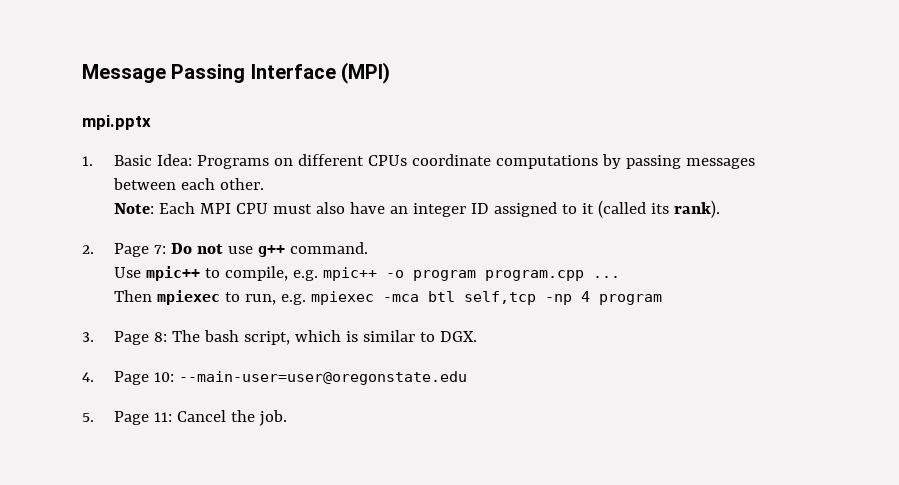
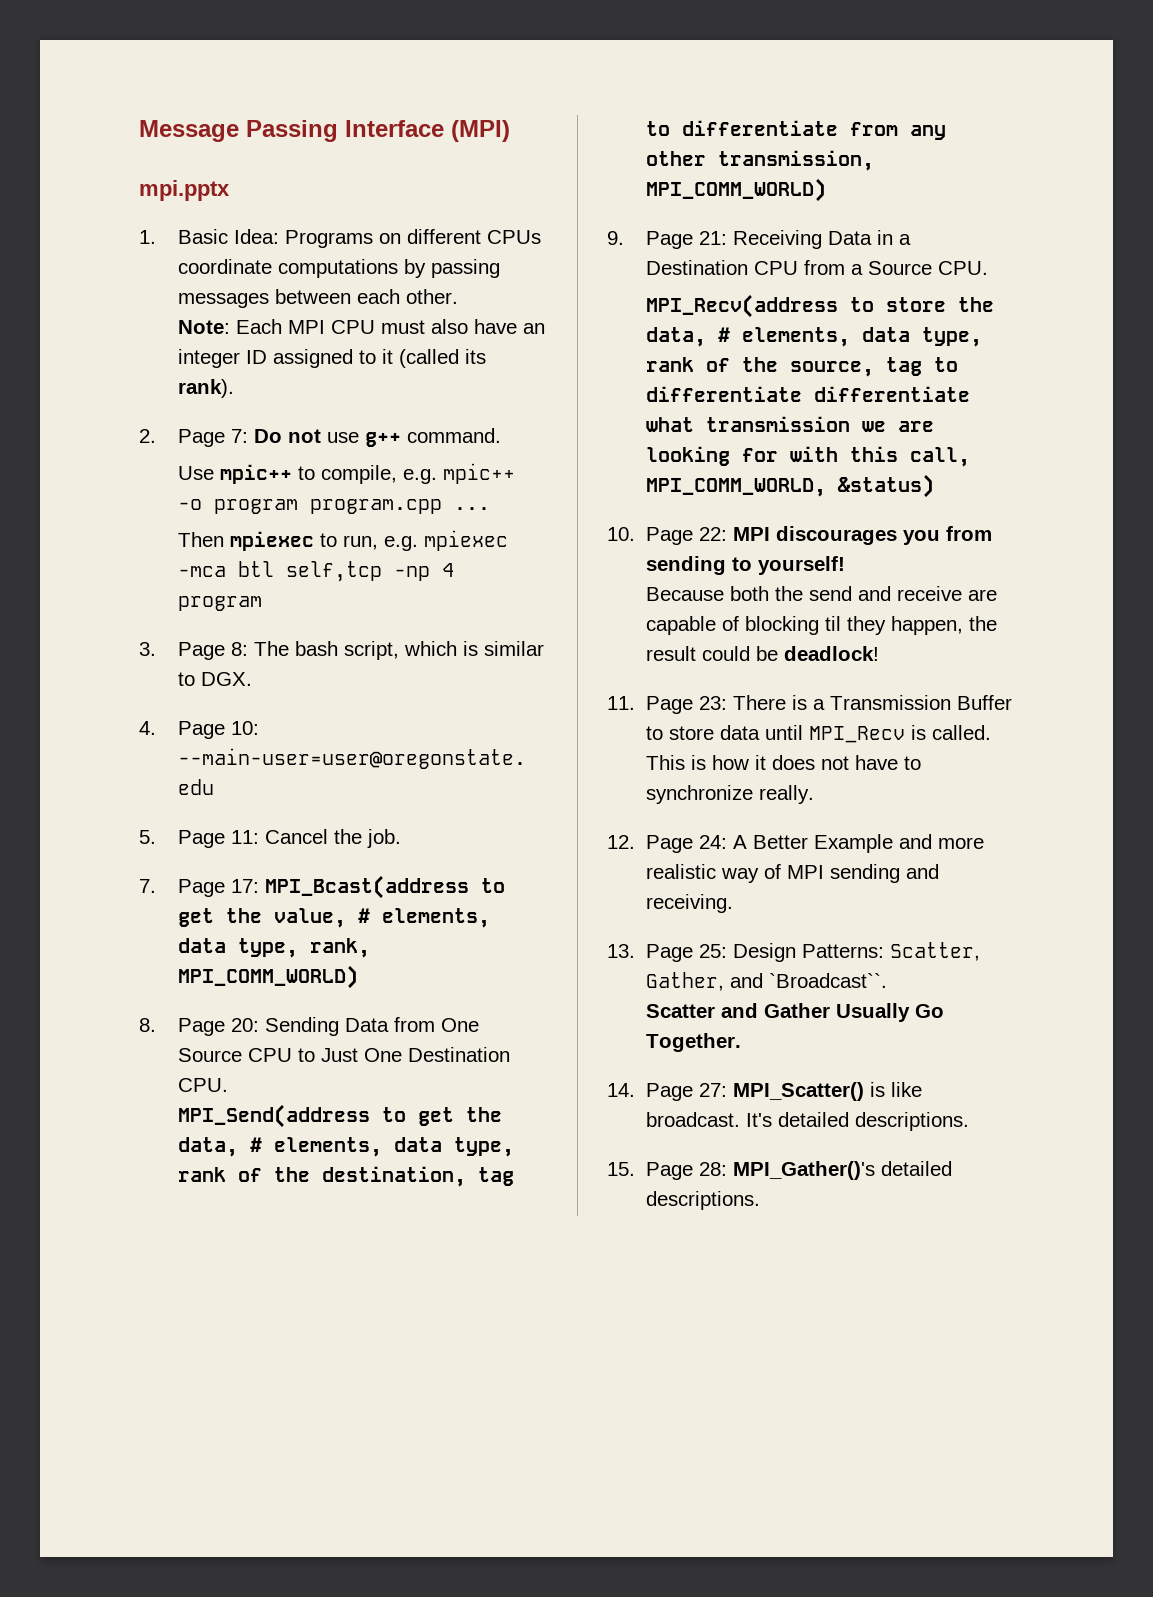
(288, 418) none -> [139,875,505,899] [177,908,490,928] [177,938,370,958] [177,965,358,989] [139,1017,479,1036] [177,1047,510,1062] [177,1078,228,1092] [177,1104,502,1128] [177,1137,514,1157] [177,1166,514,1187] [645,120,946,140] [645,150,874,171] [645,178,826,202] [607,230,911,249] [645,260,988,275] [645,294,994,318] [645,327,982,347] [645,357,958,377] [645,386,970,402] [645,416,934,432] [645,446,970,467] [645,474,934,498] [607,526,992,545] [645,556,845,575] [645,586,997,601] [645,616,997,635] [645,646,879,661] [607,695,1012,714] [645,725,991,743] [645,755,921,770] [645,785,814,804] [607,834,984,853] [645,864,939,883] [645,894,733,913] [607,942,980,962] [645,972,887,991] [645,1003,944,1022] [645,1033,741,1052] [607,1082,922,1101] [645,1112,969,1131] [607,1161,952,1180] [645,1191,760,1210] // 7. Page 17: MPI_Bcast(address to get the value, # elements, data type, rank, MPI_COMM_WORLD) // 8. Page 20: Sending Data from One Source CPU to Just One Destination CPU. // MPI_Send(address to get the data, # elements, data type, rank of the destination, tag to differentiate from any other transmission, MPI_COMM_WORLD) // 9. Page 21: Receiving Data in a Destination CPU from a Source CPU. // MPI_Recv(address to store the data, # elements, data type, rank of the source, tag to differentiate differentiate what transmission we are looking for with this call, MPI_COMM_WORLD, &status) // 10. Page 22: MPI discourages you from sending to yourself! // Because both the send and receive are capable of blocking til they happen, the result could be deadlock! // 11. Page 23: There is a Transmission Buffer to store data until MPI_Recv is called. This is how it does not have to synchronize really. // 12. Page 24: A Better Example and more realistic way of MPI sending and receiving. // 13. Page 25: Design Patterns: Scatter, Gather, and `Broadcast``. // Scatter and Gather Usually Go Together. // 14. Page 27: MPI_Scatter() is like broadcast. It's detailed descriptions. // 15. Page 28: MPI_Gather()'s detailed descriptions.

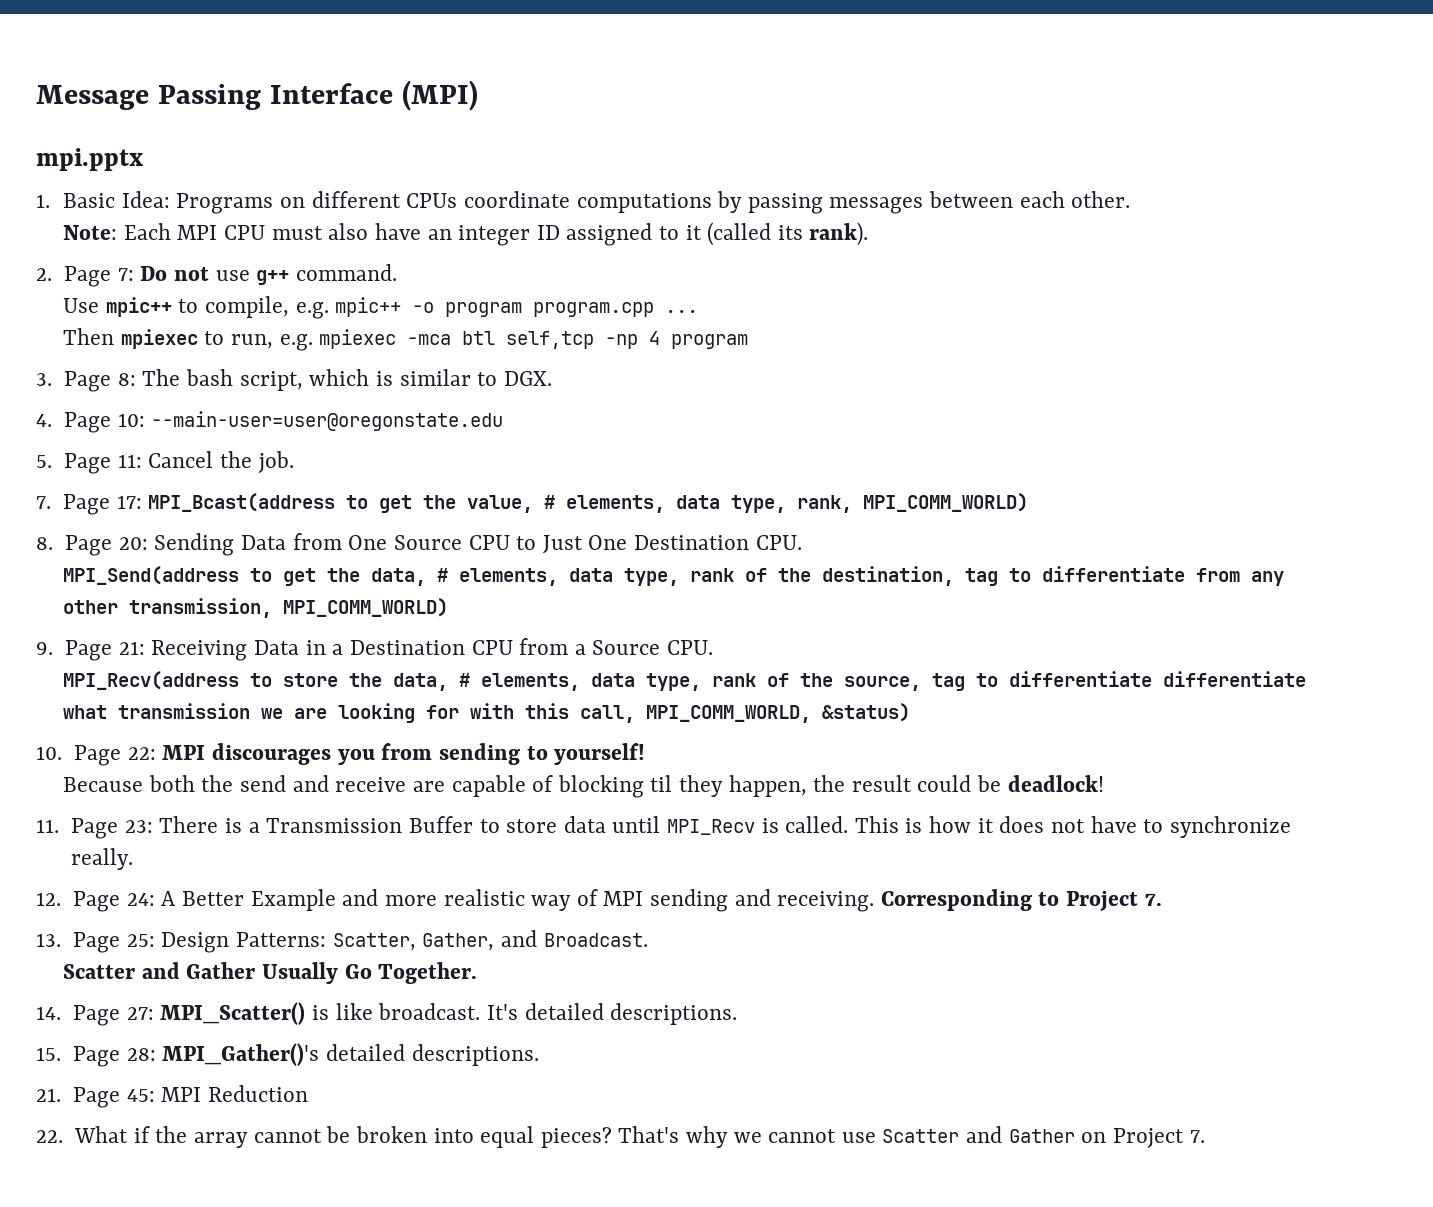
(733, 903) none -> [880,889,1162,911] Corresponding to Project 7.
[768,973,887,988] `Broadcast``. -> [543,933,648,947] Broadcast.
(760, 1200) none -> [36,1085,309,1108] [36,1126,1205,1148] // 21. Page 45: MPI Reduction // 22. What if the array cannot be broken into equal pieces? That's why we cannot use Scatter and Gather on Project 7.

